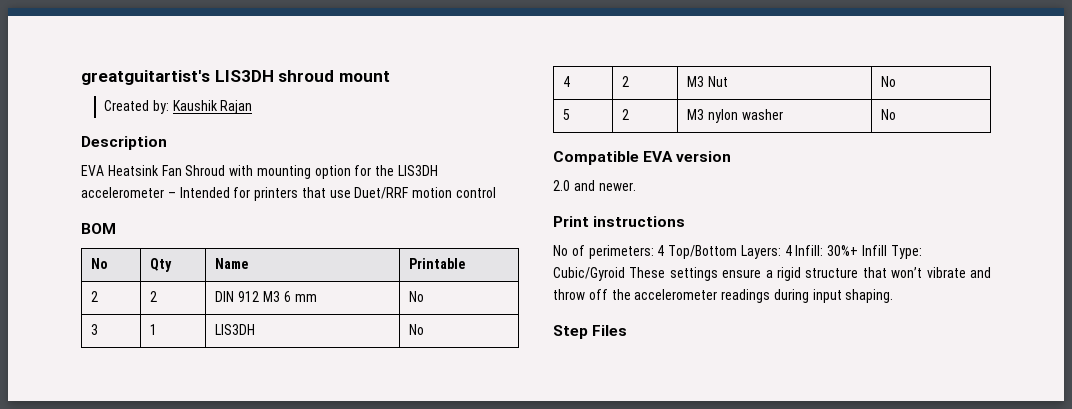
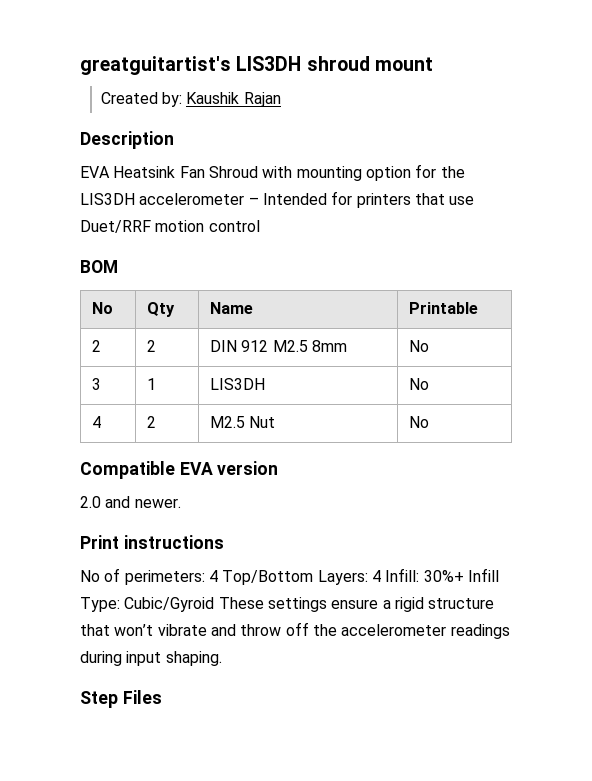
[262,291,317,302] M3 6 mm -> [272,340,348,352] M2.5 8mm
[687,76,705,87] M3 -> [210,416,246,428] M2.5
[563,109,571,120] [622,109,630,120] [687,109,783,123] [881,109,897,120] // 5 | 2 | M3 nylon washer | No -> (430, 422) none

